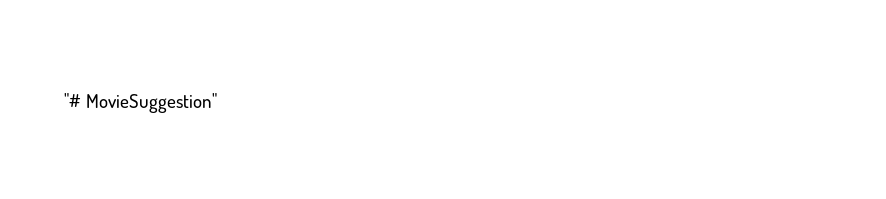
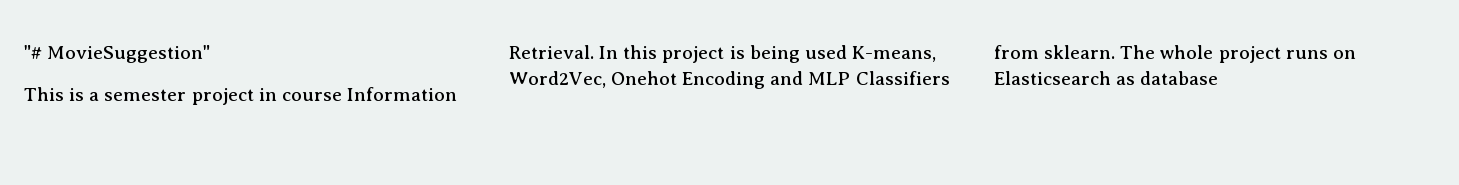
(218, 103) none -> [24,87,457,105] [509,45,936,63] [509,71,950,89] [994,45,1356,63] [994,71,1219,85] // This is a semester project in course Information Retrieval. In this project is being used K-means, Word2Vec, Onehot Encoding and MLP Classifiers from sklearn. The whole project runs on Elasticsearch as database

